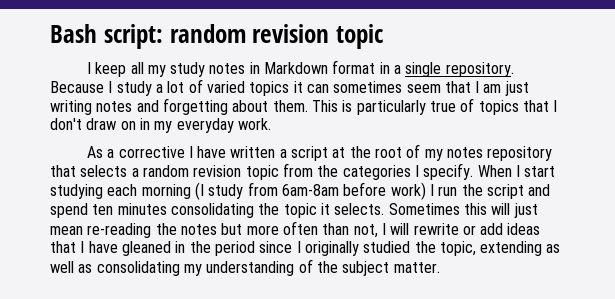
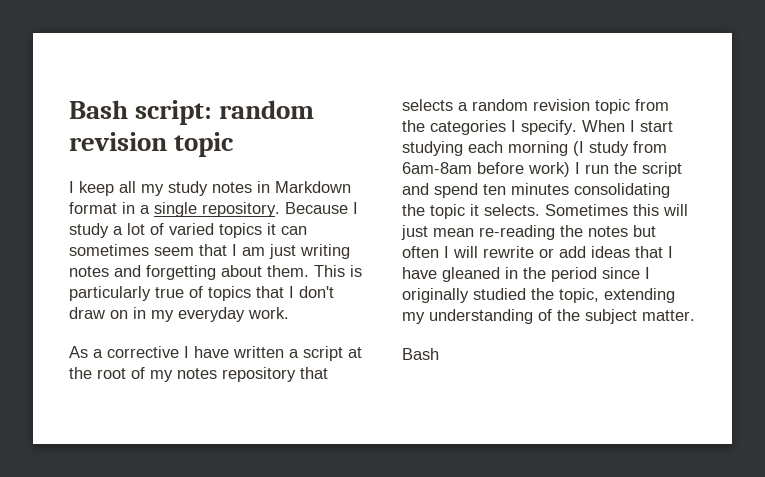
[246,221,378,238] more often than not, -> [402,246,439,258] often
[546,244,561,253] [50,261,180,276] as well as consolidating -> (675, 295) none
(440, 267) none -> [402,348,439,360] // Bash

